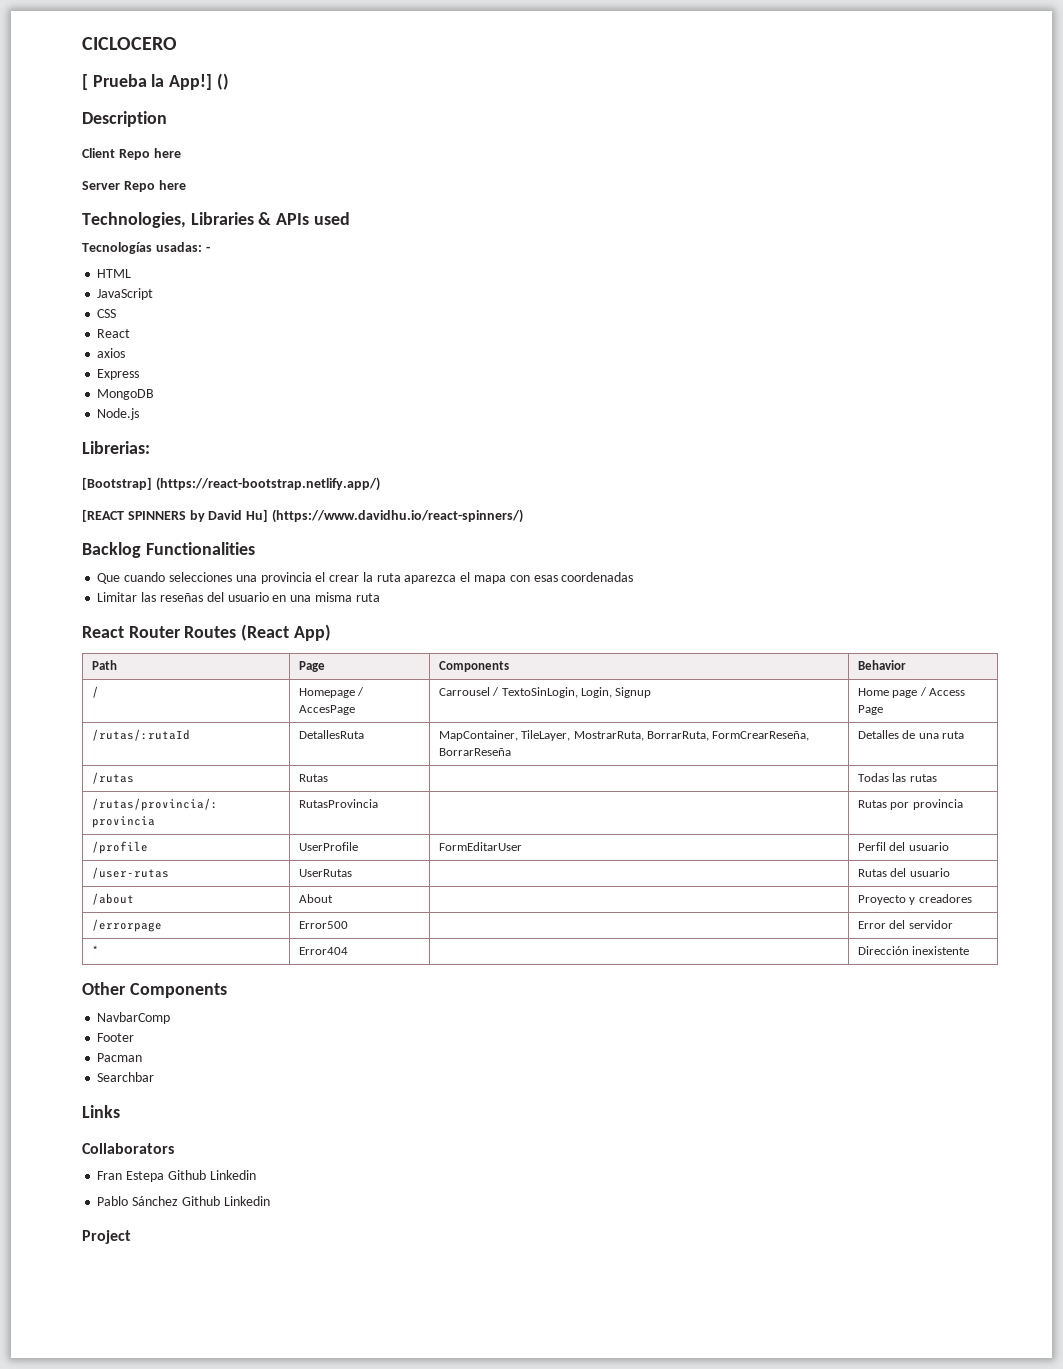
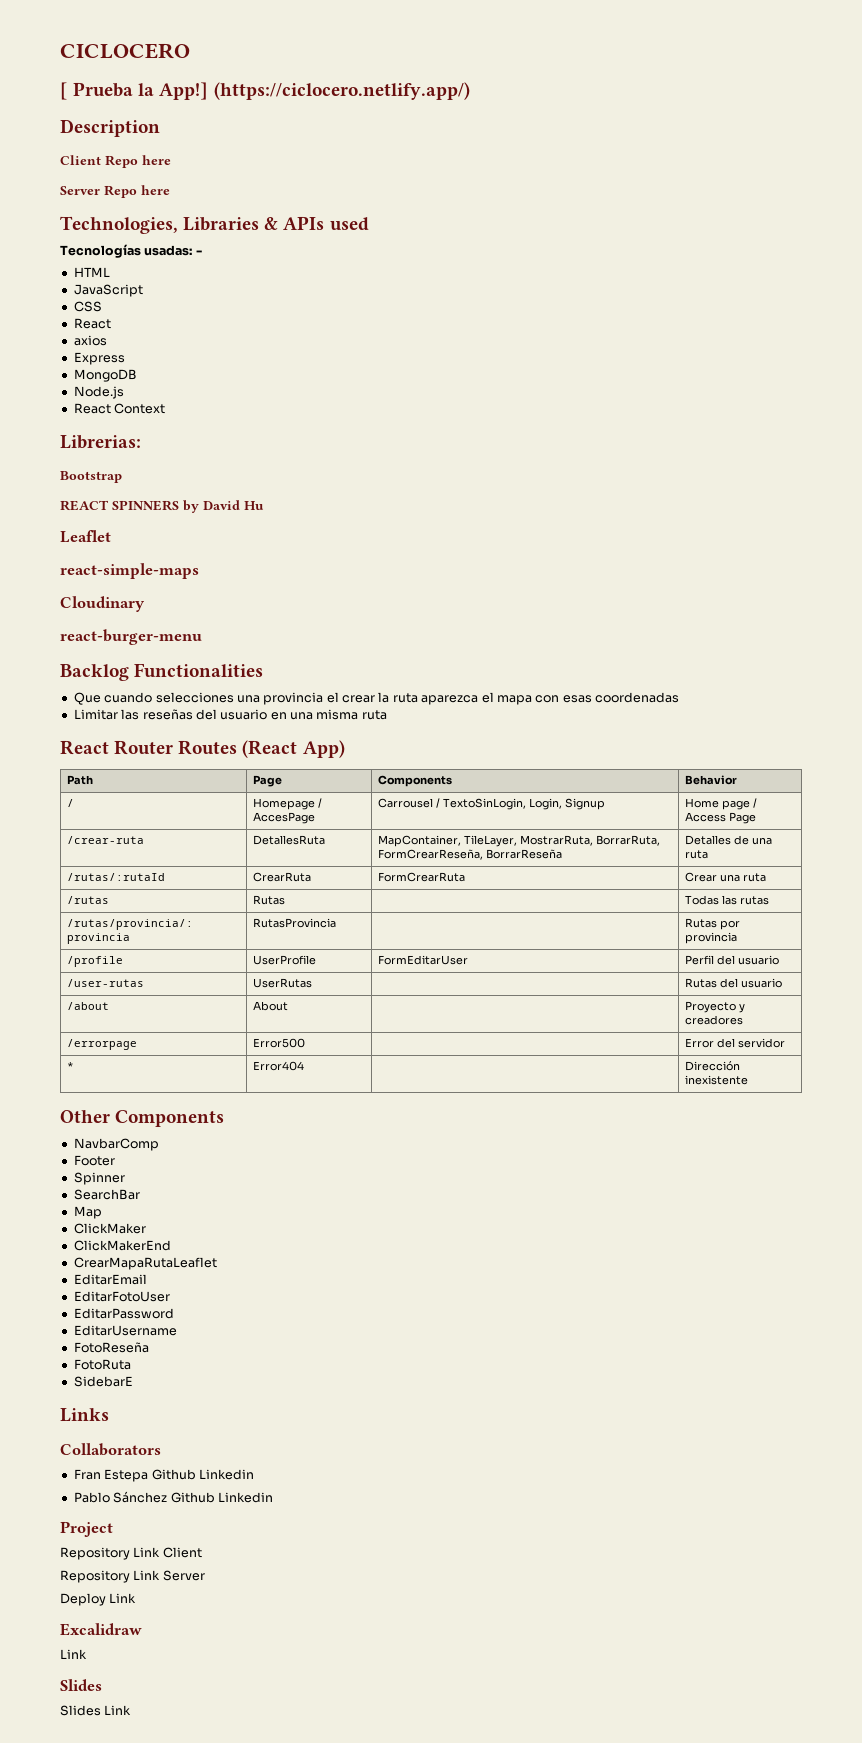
[216,73,229,90] () -> [213,82,470,100] (https://ciclocero.netlify.app/)
(140, 414) none -> [73,403,166,414] // React Context
[82,477,380,491] [82,509,523,523] [Bootstrap] (https://react-bootstrap.netlify.app/) // [REACT SPINNERS by David Hu] (https://www.davidhu.io/react-spinners/) -> [60,471,122,483] [60,500,264,513] [60,530,111,543] [60,563,199,579] [60,596,145,612] [60,629,202,645] Bootstrap // REACT SPINNERS by David Hu // Leaflet // react-simple-maps // Cloudinary // react-burger-menu
[91,729,190,741] /rutas/:rutaId -> [67,836,145,844] /crear-ruta
(965, 735) none -> [67,873,166,881] [253,872,312,882] [378,872,466,882] [685,872,767,882] // /rutas/:rutaId | CrearRuta | FormCrearRuta | Crear una ruta
[97,1053,143,1062] [97,1072,155,1082] Pacman // Searchbar -> [73,1172,125,1185] [73,1189,140,1200] [73,1206,102,1219] [73,1223,146,1234] [73,1240,171,1251] [73,1257,217,1270] [73,1274,147,1285] [73,1291,170,1302] [73,1308,174,1319] [73,1325,177,1336] [73,1342,149,1353] [73,1359,131,1370] [73,1376,133,1387] Spinner // SearchBar // Map // ClickMaker // ClickMakerEnd // CrearMapaRutaLeaflet // EditarEmail // EditarFotoUser // EditarPassword // EditarUsername // FotoReseña // FotoRuta // SidebarE
(131, 1237) none -> [60,1547,202,1560] [60,1570,205,1583] [60,1593,137,1606] [60,1623,142,1636] [60,1649,87,1659] [60,1679,102,1691] [60,1705,132,1716] // Repository Link Client // Repository Link Server // Deploy Link // Excalidraw // Link // Slides // Slides Link

